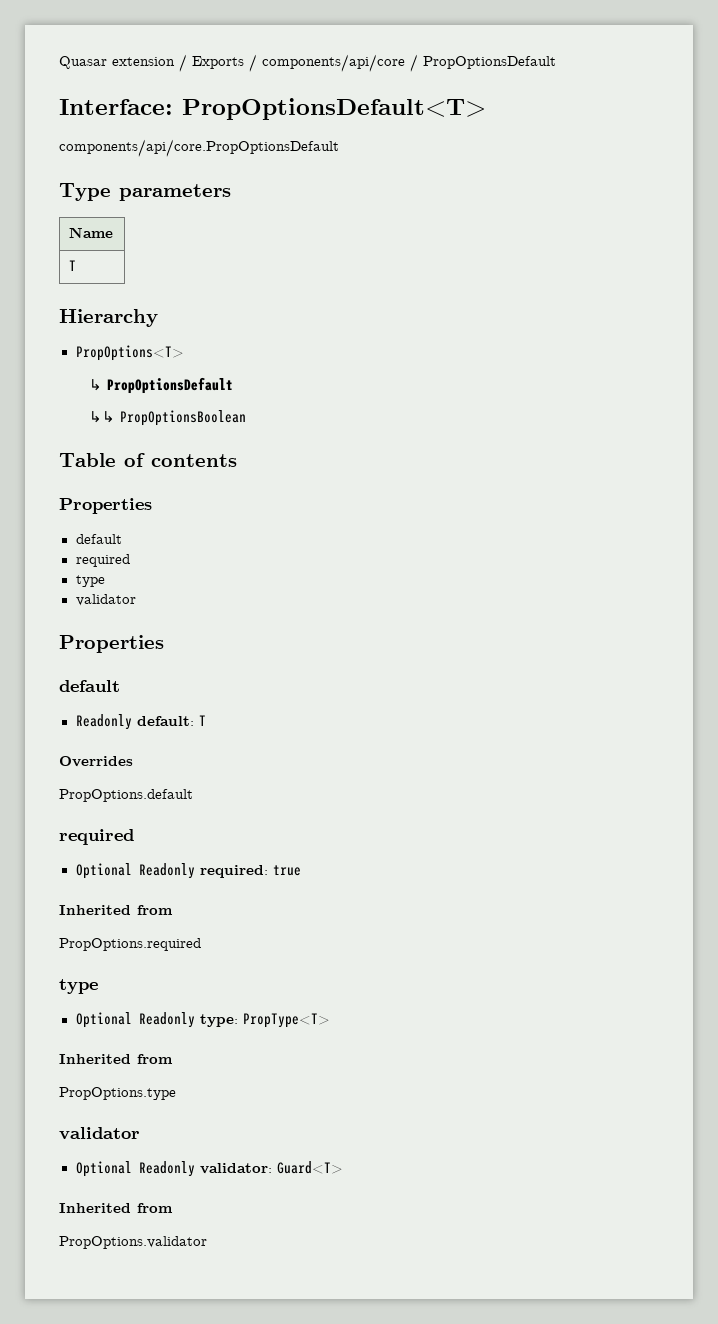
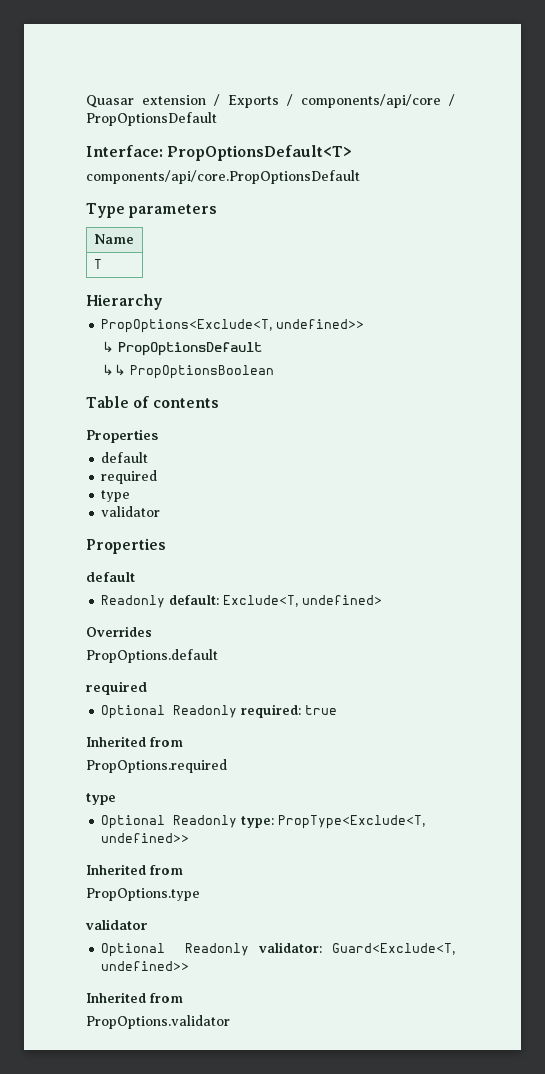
[75,345,184,361] PropOptions<T> -> [101,319,365,333] PropOptions<Exclude<T, undefined>>
[198,715,206,726] T -> [223,595,383,607] Exclude<T, undefined>
[242,1013,330,1028] PropType<T> -> [278,815,426,829] [101,833,190,843] PropType<Exclude<T, undefined>>
[276,1161,343,1174] Guard<T> -> [332,943,455,955] [101,961,190,971] Guard<Exclude<T, undefined>>

